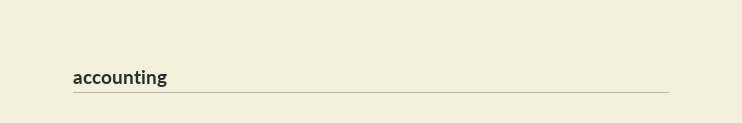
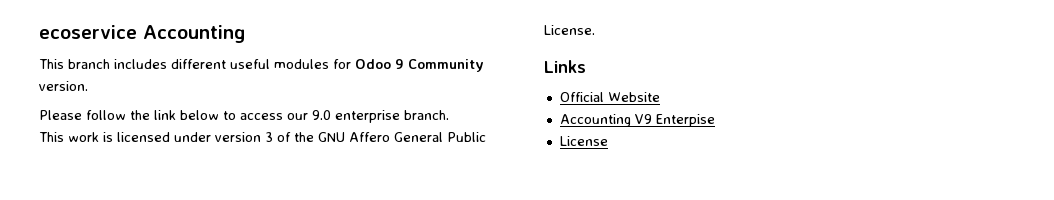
[73,70,167,87] accounting -> [39,25,245,43] [39,59,484,72] [39,81,88,91] [39,110,449,123] [39,132,486,142] [544,25,595,35] [544,60,586,73] [559,92,660,102] [559,114,715,127] [559,136,608,146] ecoservice Accounting // This branch includes different useful modules for Odoo 9 Community version. // Please follow the link below to access our 9.0 enterprise branch. // This work is licensed under version 3 of the GNU Affero General Public License. // Links // Official Website // Accounting V9 Enterpise // License

